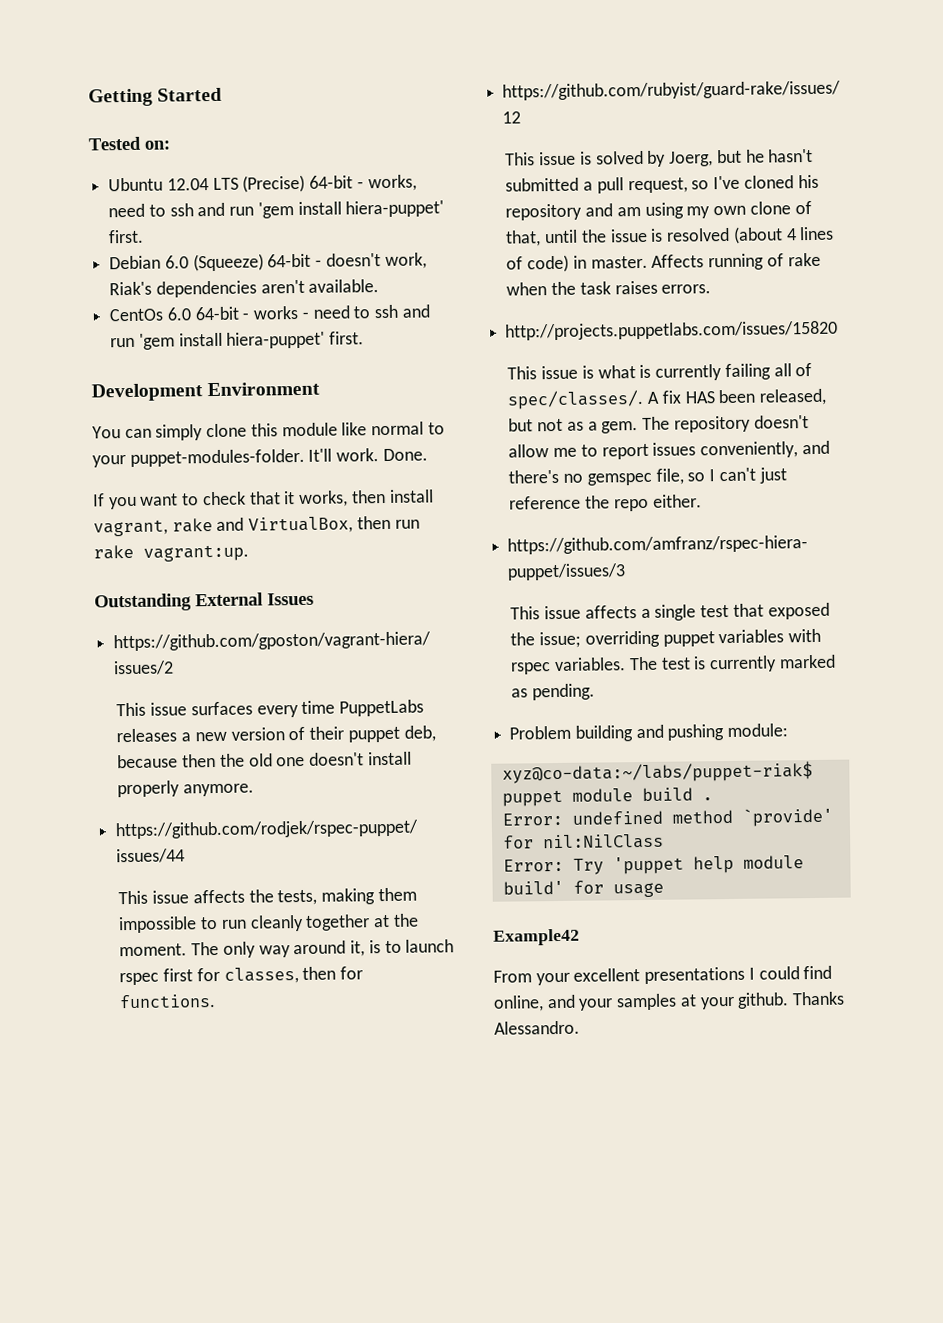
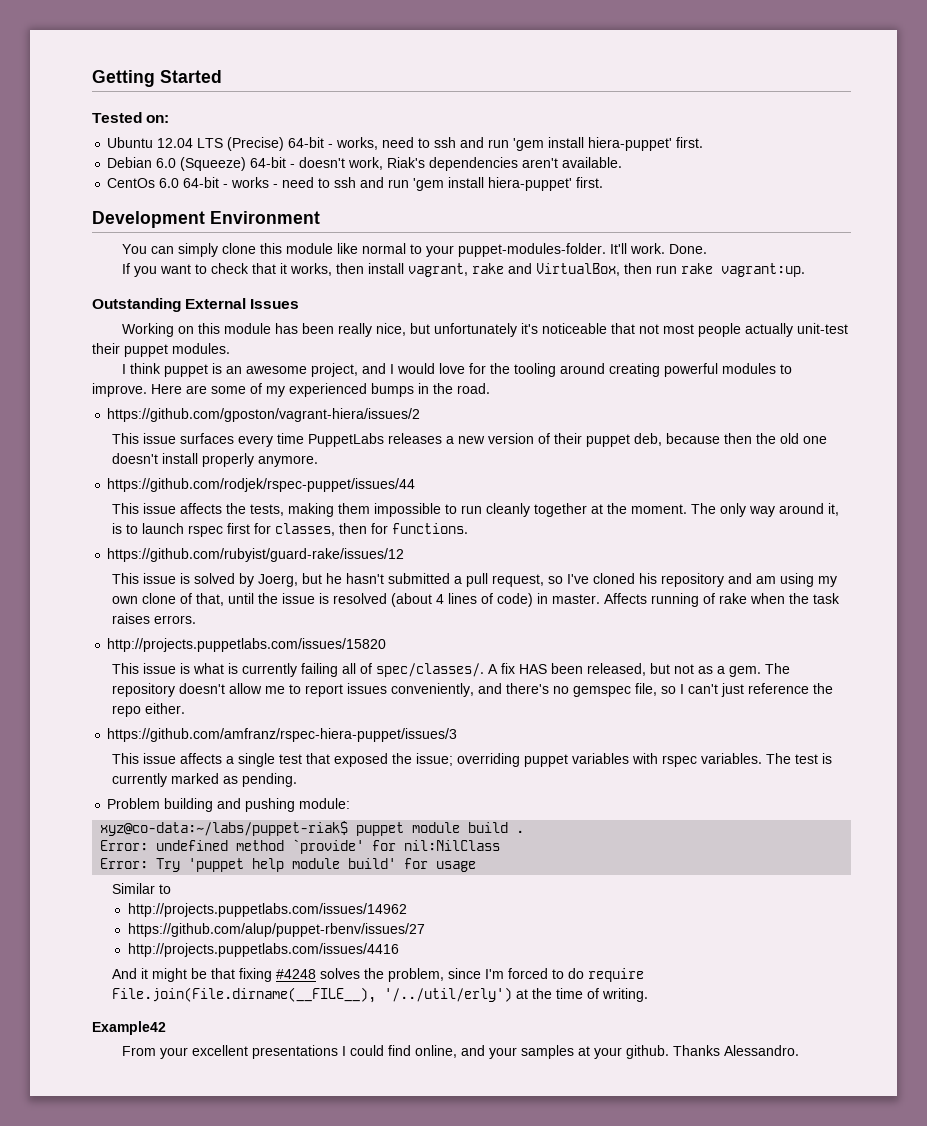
(314, 599) none -> [122,323,849,337] [92,343,230,357] [122,363,793,377] [92,383,490,397] // Working on this module has been really nice, but unfortunately it's noticeable that not most people actually unit-test their puppet modules. // I think puppet is an awesome project, and I would love for the tooling around creating powerful modules to improve. Here are some of my experienced bumps in the road.
(664, 890) none -> [112,883,172,894] [127,903,407,917] [127,923,425,937] [127,943,399,957] [112,968,645,982] [112,987,649,1003] // Similar to // http://projects.puppetlabs.com/issues/14962 // https://github.com/alup/puppet-rbenv/issues/27 // http://projects.puppetlabs.com/issues/4416 // And it might be that fixing #4248 solves the problem, since I'm forced to do require File.join(File.dirname(__FILE__), '/../util/erly') at the time of writing.

